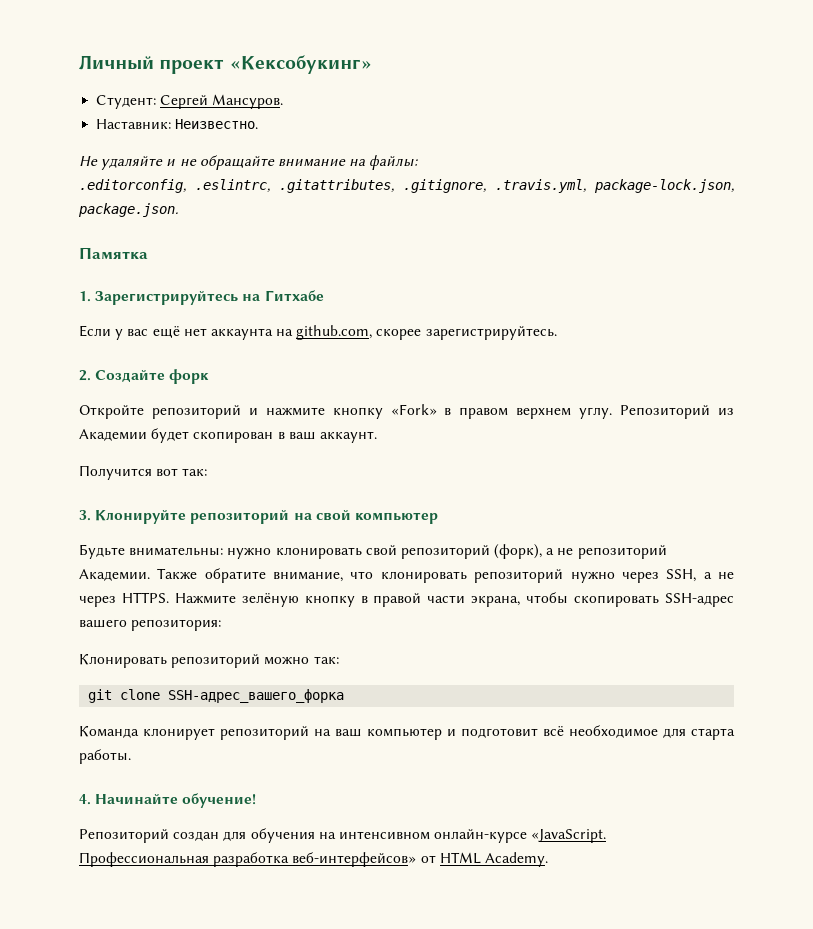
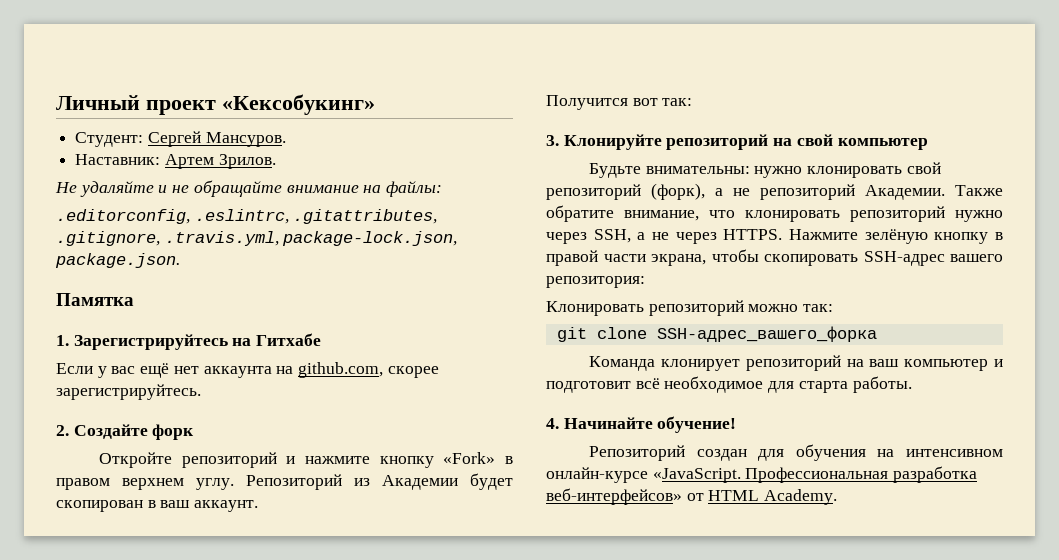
[175,119,259,129] Неизвестно. -> [164,154,276,169] Артем Зрилов.

